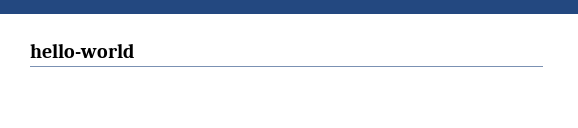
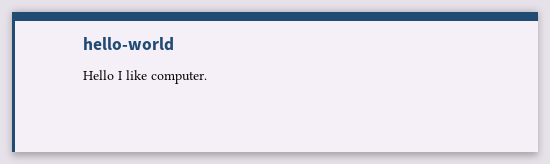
(134, 50) none -> [83,70,207,84] // Hello I like computer.

